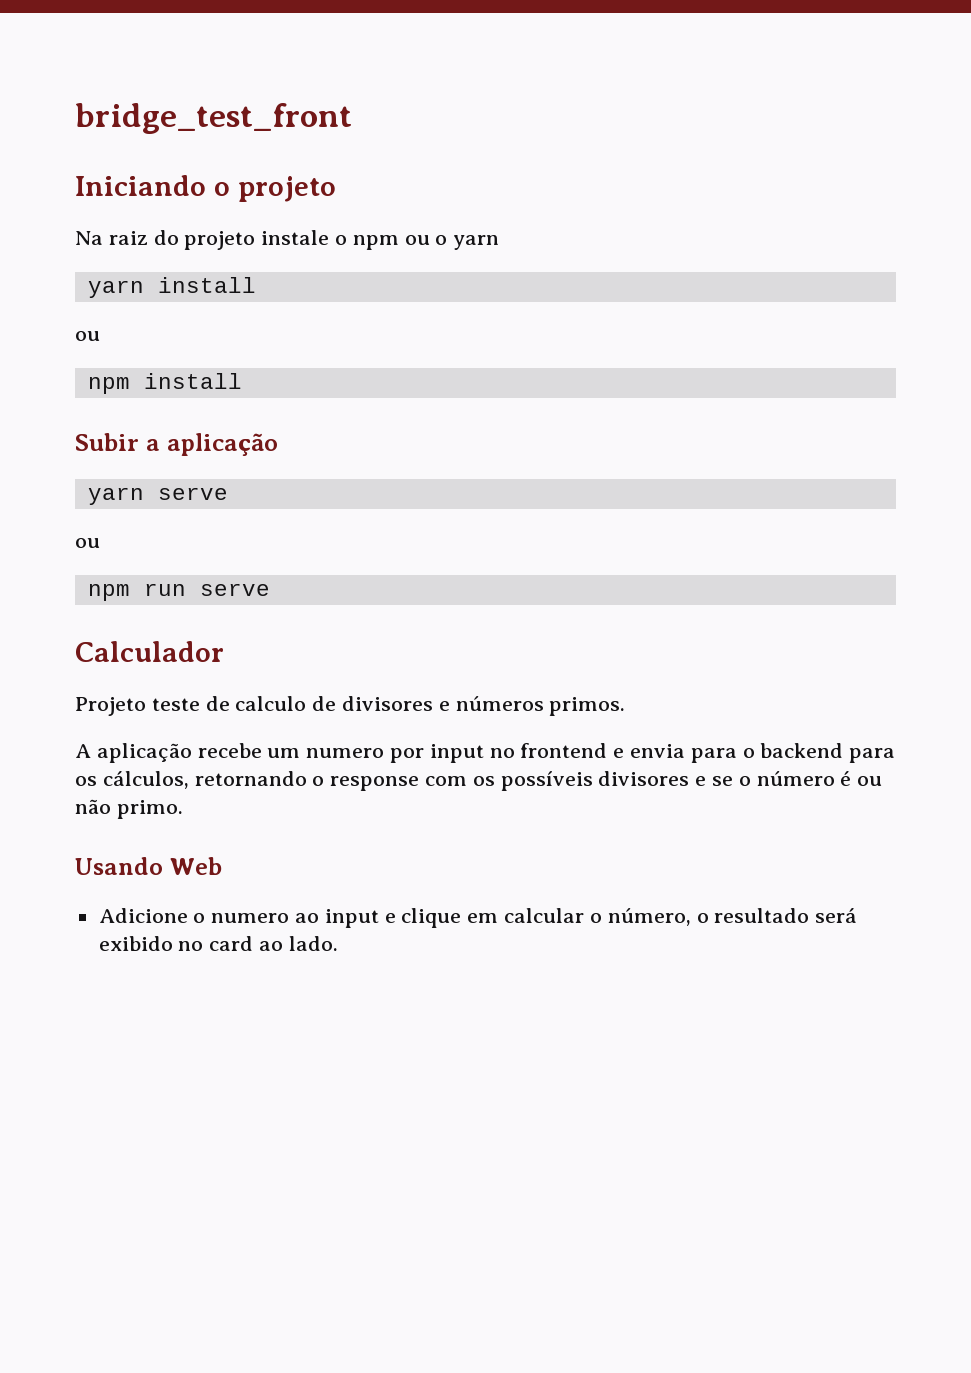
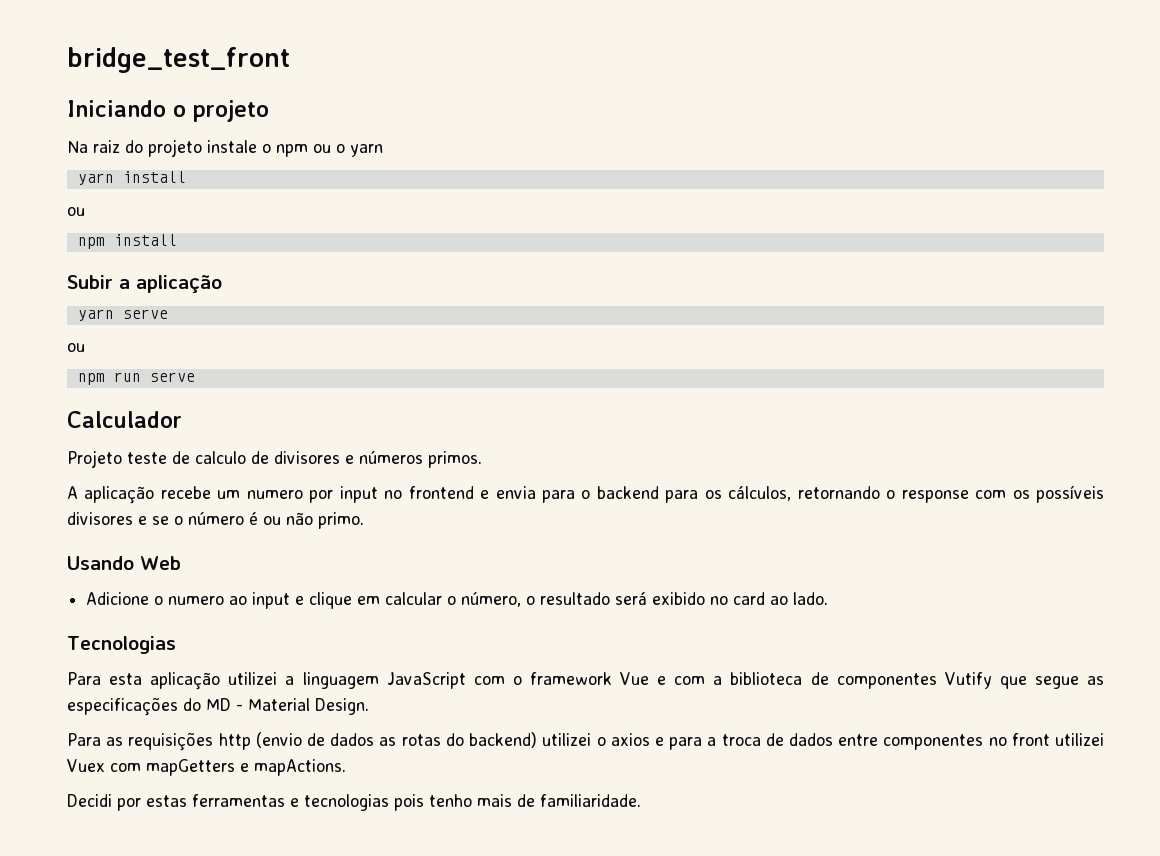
(338, 943) none -> [67,636,176,654] [67,672,1105,690] [67,697,369,716] [67,732,1105,751] [67,759,346,776] [67,794,641,811] // Tecnologias // Para esta aplicação utilizei a linguagem JavaScript com o framework Vue e com a biblioteca de componentes Vutify que segue as especificações do MD - Material Design. // Para as requisições http (envio de dados as rotas do backend) utilizei o axios e para a troca de dados entre componentes no front utilizei Vuex com mapGetters e mapActions. // Decidi por estas ferramentas e tecnologias pois tenho mais de familiaridade.

